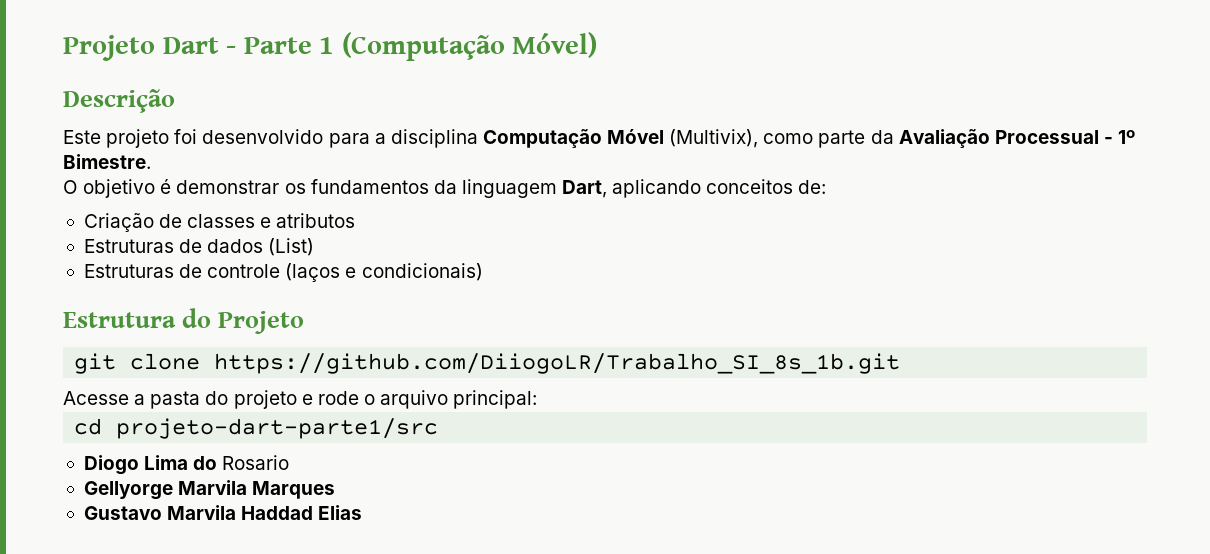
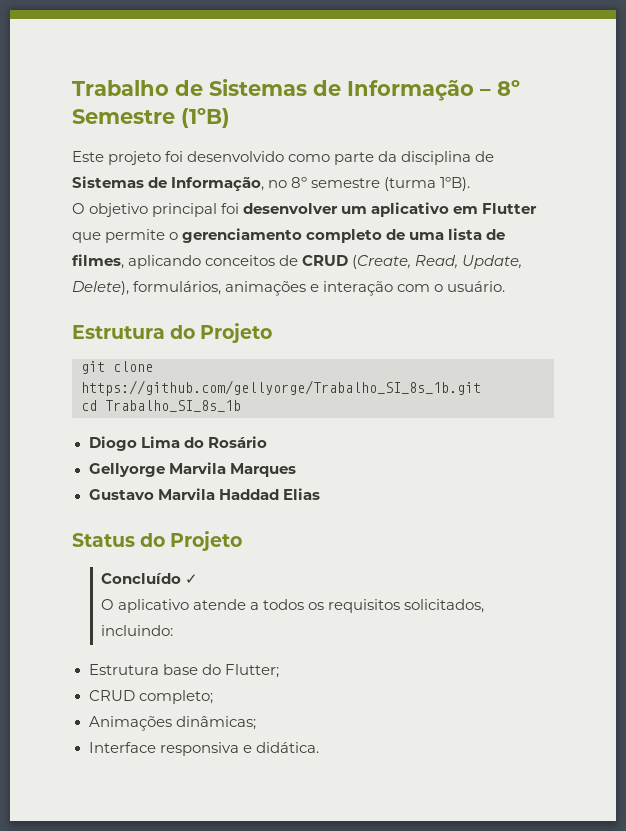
[63,32,598,61] [63,89,175,113] [63,129,1136,148] [63,154,151,169] [63,179,827,198] [83,213,356,232] [83,238,315,256] [83,263,483,282] Projeto Dart - Parte 1 (Computação Móvel) // Descrição // Este projeto foi desenvolvido para a disciplina Computação Móvel (Multivix), como parte da Avaliação Processual - 1º Bimestre. // O objetivo é demonstrar os fundamentos da linguagem Dart, aplicando conceitos de: // Criação de classes e atributos // Estruturas de dados (List) // Estruturas de controle (laços e condicionais) -> [72,79,520,101] [72,108,230,128] [72,151,495,165] [72,176,471,192] [72,202,538,217] [72,228,506,243] [72,254,523,269] [72,281,506,296] Trabalho de Sistemas de Informação – 8º Semestre (1ºB) // Este projeto foi desenvolvido como parte da disciplina de Sistemas de Informação, no 8º semestre (turma 1ºB). // O objetivo principal foi desenvolver um aplicativo em Flutter que permite o gerenciamento completo de uma lista de filmes, aplicando conceitos de CRUD (Create, Read, Update, Delete), formulários, animações e interação com o usuário.
[214,353,901,374] [63,390,538,409] https://github.com/DiiogoLR/Trabalho_SI_8s_1b.git // Acesse a pasta do projeto e rode o arquivo principal: -> [81,380,481,396] https://github.com/gellyorge/Trabalho_SI_8s_1b.git
[116,418,439,439] projeto-dart-parte1/src -> [105,400,241,412] Trabalho_SI_8s_1b
[222,455,290,470] Rosario -> [207,436,267,448] Rosário
(363, 512) none -> [72,531,243,551] [100,573,198,584] [100,599,485,613] [100,625,173,636] [88,664,279,678] [88,690,213,704] [88,716,256,731] [88,742,319,756] // Status do Projeto // Concluído ✓ // O aplicativo atende a todos os requisitos solicitados, incluindo: // Estrutura base do Flutter; // CRUD completo; // Animações dinâmicas; // Interface responsiva e didática.

